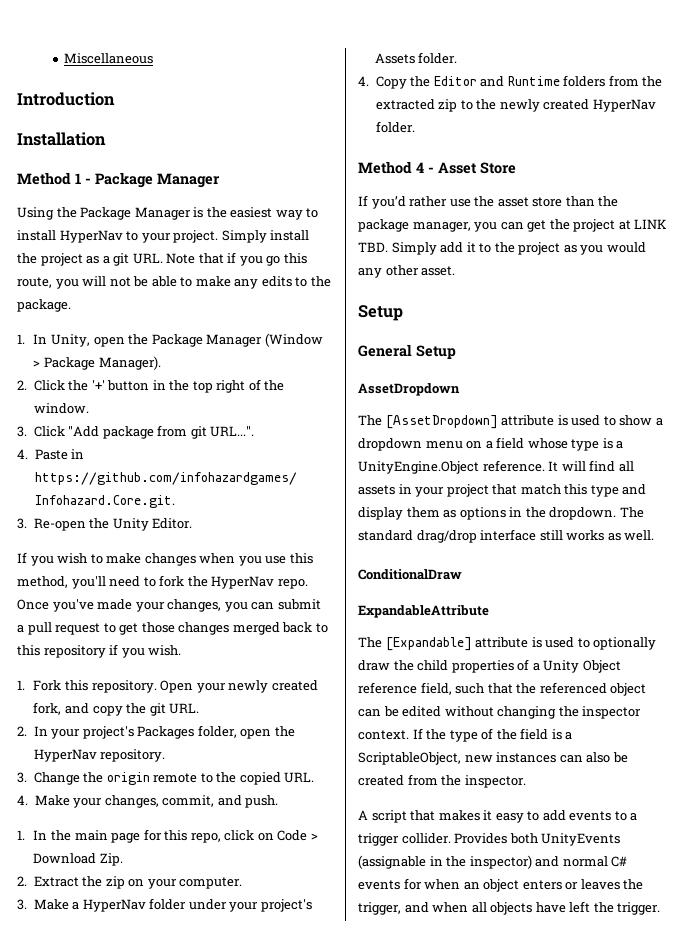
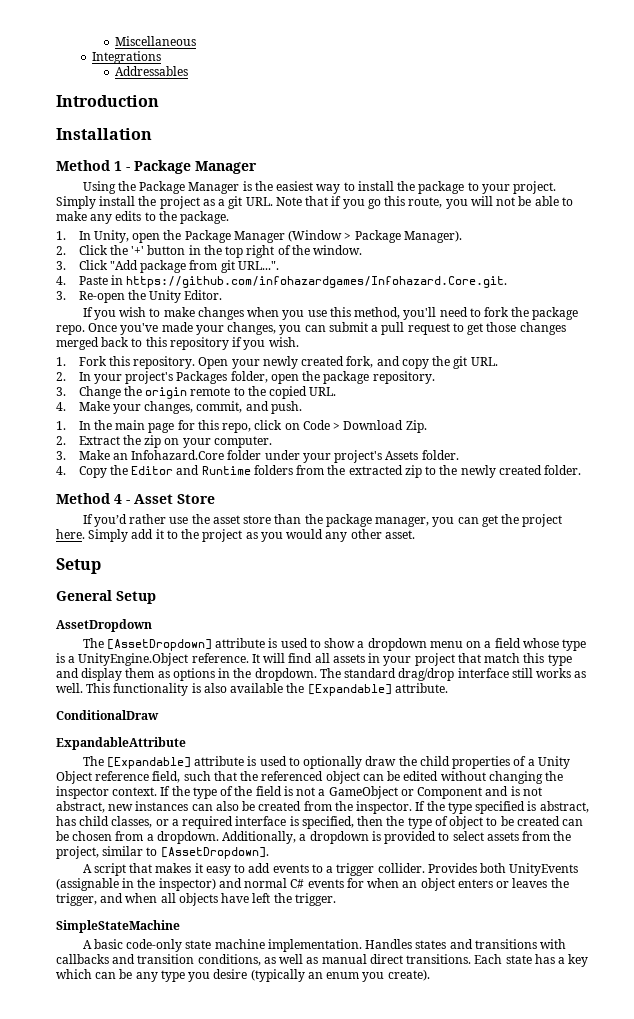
(154, 58) none -> [91,51,161,64] [114,66,188,76] // Integrations // Addressables
[59,230,123,243] HyperNav -> [397,181,465,194] the package
[211,576,275,589] HyperNav -> [532,307,579,320] package
[33,749,97,762] HyperNav -> [323,371,370,384] package
[72,899,146,912] a HyperNav -> [112,450,225,460] an Infohazard.Core
[592,99,656,112] HyperNav -> (542, 470) none
[618,219,668,230] [358,242,388,252] at LINK TBD. -> [56,529,85,539] here.
(655, 535) none -> [86,683,448,696] This functionality is also available the [Expandable] attribute.
[565,732,573,740] [358,752,461,765] a ScriptableObject, -> [296,786,542,799] [56,801,105,813] not a GameObject or Component and is not abstract,
(526, 781) none -> [415,801,589,814] [56,816,584,829] [56,831,572,844] [56,846,269,859] If the type specified is abstract, has child classes, or a required interface is specified, then the type of object to be created can be chosen from a dropdown. Additionally, a dropdown is provided to select assets from the project, similar to [AssetDropdown].
(661, 908) none -> [56,920,180,933] [82,939,567,952] [56,954,589,967] [56,969,430,982] // SimpleStateMachine // A basic code-only state machine implementation. Handles states and transitions with callbacks and transition conditions, as well as manual direct transitions. Each state has a key which can be any type you desire (typically an enum you create).

